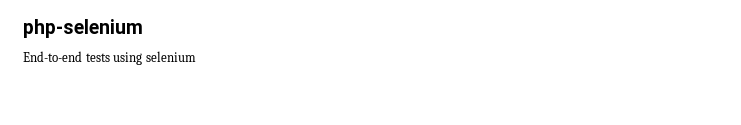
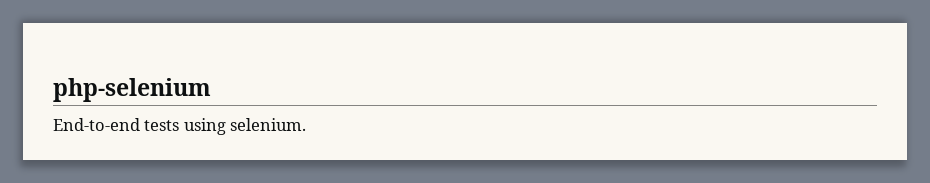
[145,51,196,62] selenium -> [230,118,307,131] selenium.

